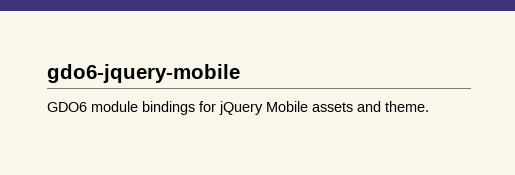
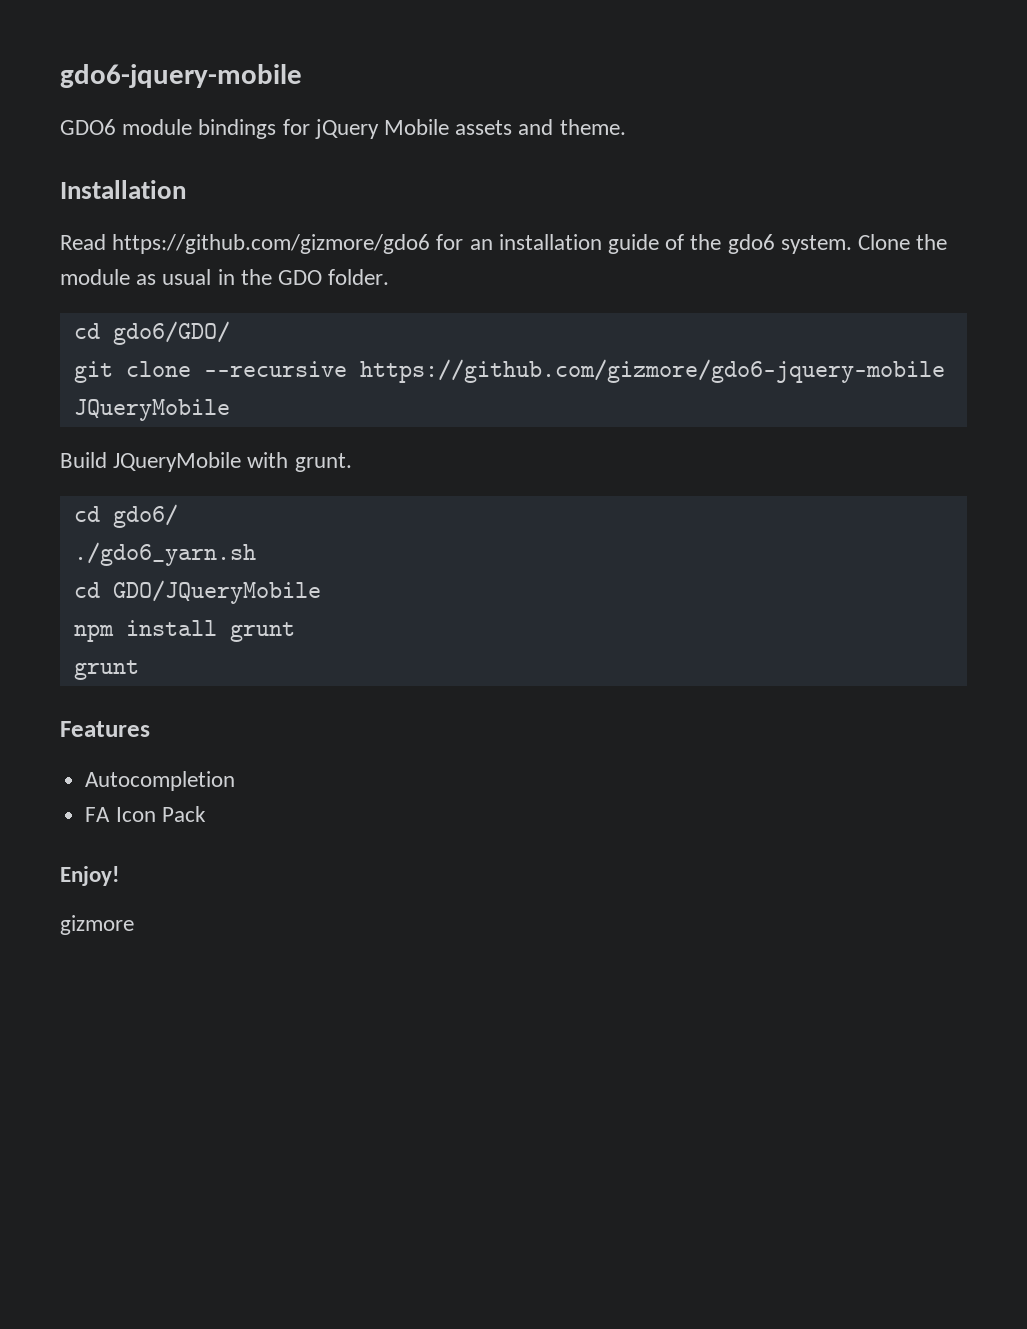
(429, 106) none -> [60,180,186,199] [60,234,948,254] [60,269,390,285] [73,321,230,345] [73,359,945,383] [73,399,230,421] [60,452,352,472] [73,504,178,528] [73,542,256,566] [73,580,321,604] [73,620,295,642] [73,660,139,680] [60,721,150,737] [85,771,236,791] [85,806,206,822] [60,866,119,886] [60,915,134,935] // Installation // Read https://github.com/gizmore/gdo6 for an installation guide of the gdo6 system. Clone the module as usual in the GDO folder. // cd gdo6/GDO/ // git clone --recursive https://github.com/gizmore/gdo6-jquery-mobile JQueryMobile // Build JQueryMobile with grunt. // cd gdo6/ // ./gdo6_yarn.sh // cd GDO/JQueryMobile // npm install grunt // grunt // Features // Autocompletion // FA Icon Pack // Enjoy! // gizmore

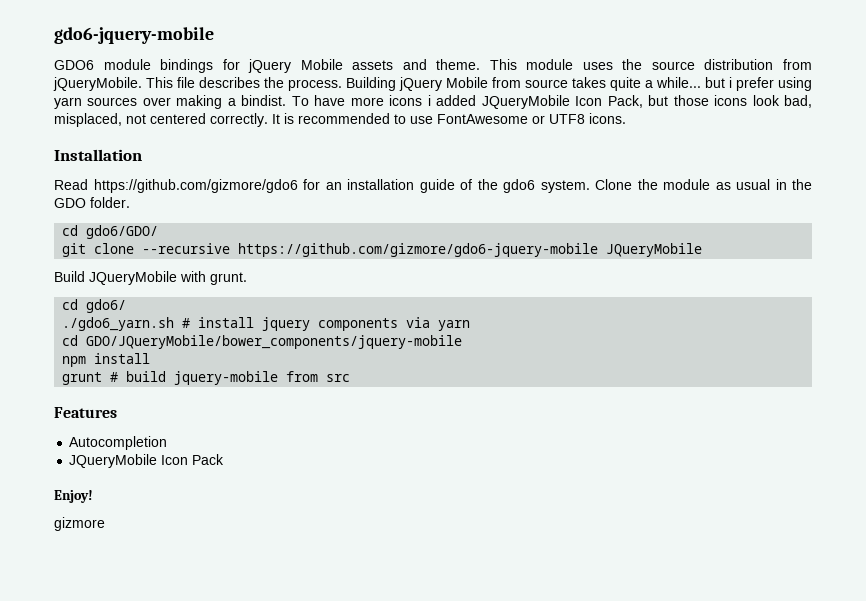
(626, 127) none -> [489,59,812,70] [53,77,812,91] [54,95,813,109] [54,113,626,127] This module uses the source distribution from jQueryMobile. This file describes the process. Building jQuery Mobile from source takes quite a while... but i prefer using yarn sources over making a bindist. To have more icons i added JQueryMobile Icon Pack, but those icons look bad, misplaced, not centered correctly. It is recommended to use FontAwesome or UTF8 icons.
[73,580,321,604] // cd GDO/JQueryMobile -> [182,317,471,331] [62,335,463,349] # install jquery components via yarn // cd GDO/JQueryMobile/bower_components/jquery-mobile
[229,622,295,642] [73,660,139,680] grunt // grunt -> [62,371,351,385] // grunt # build jquery-mobile from src
[85,807,111,822] FA -> [69,454,158,468] JQueryMobile

